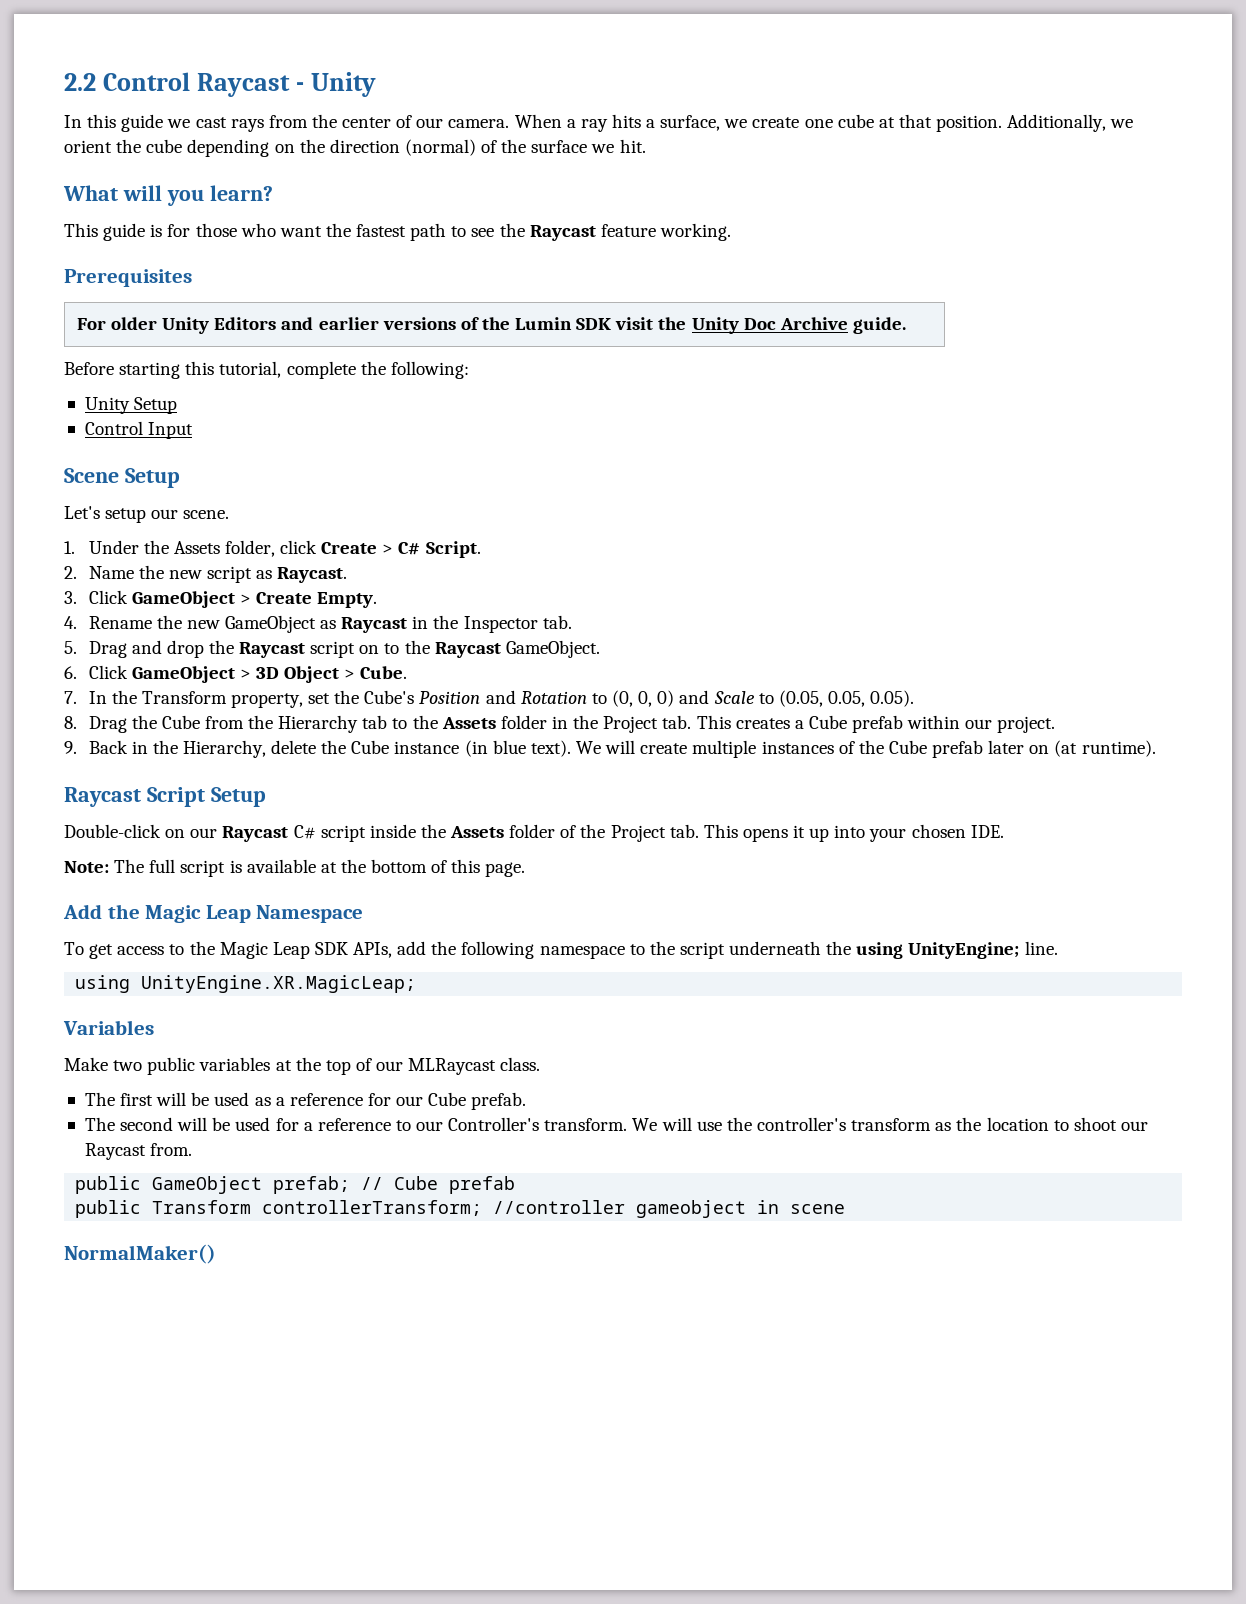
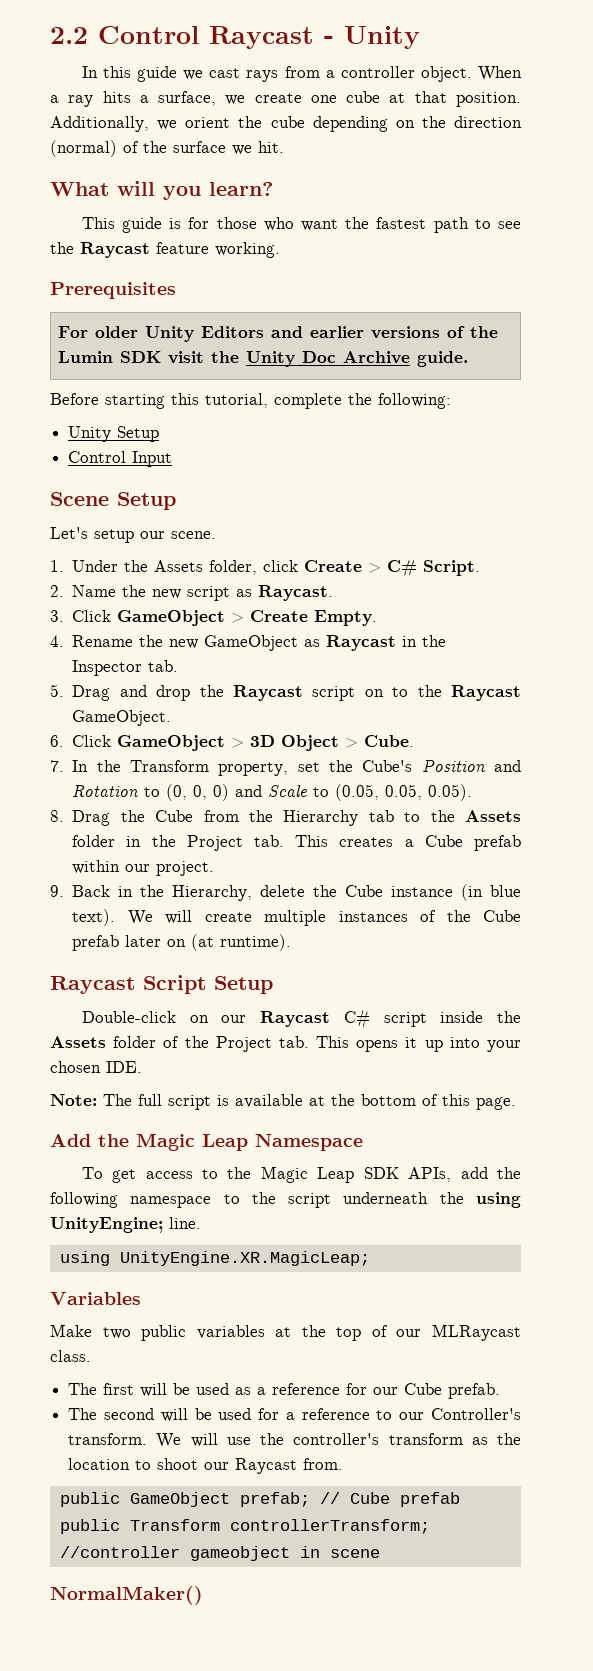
[311,114,510,128] the center of our camera. -> [325,66,472,82] a controller object.

